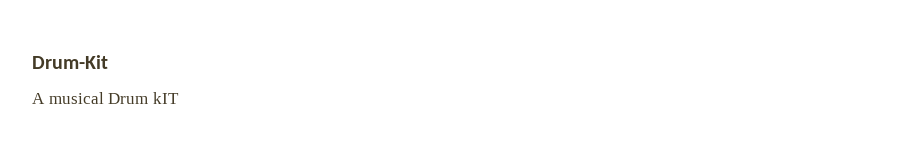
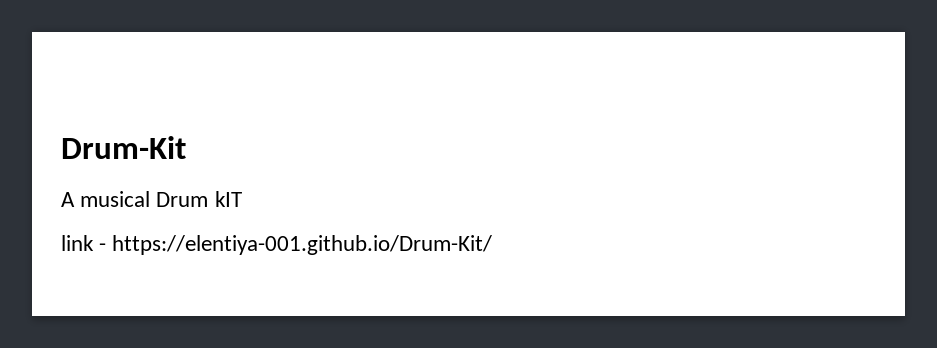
(179, 98) none -> [61,235,493,255] // link - https://elentiya-001.github.io/Drum-Kit/

